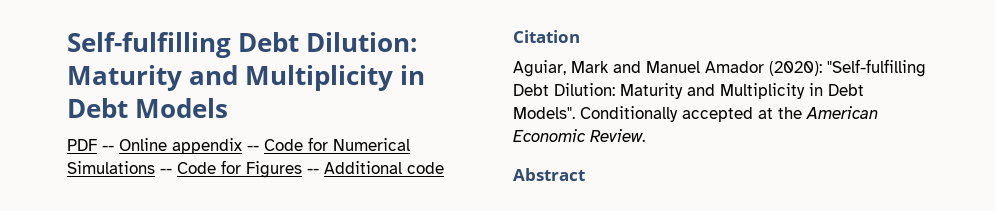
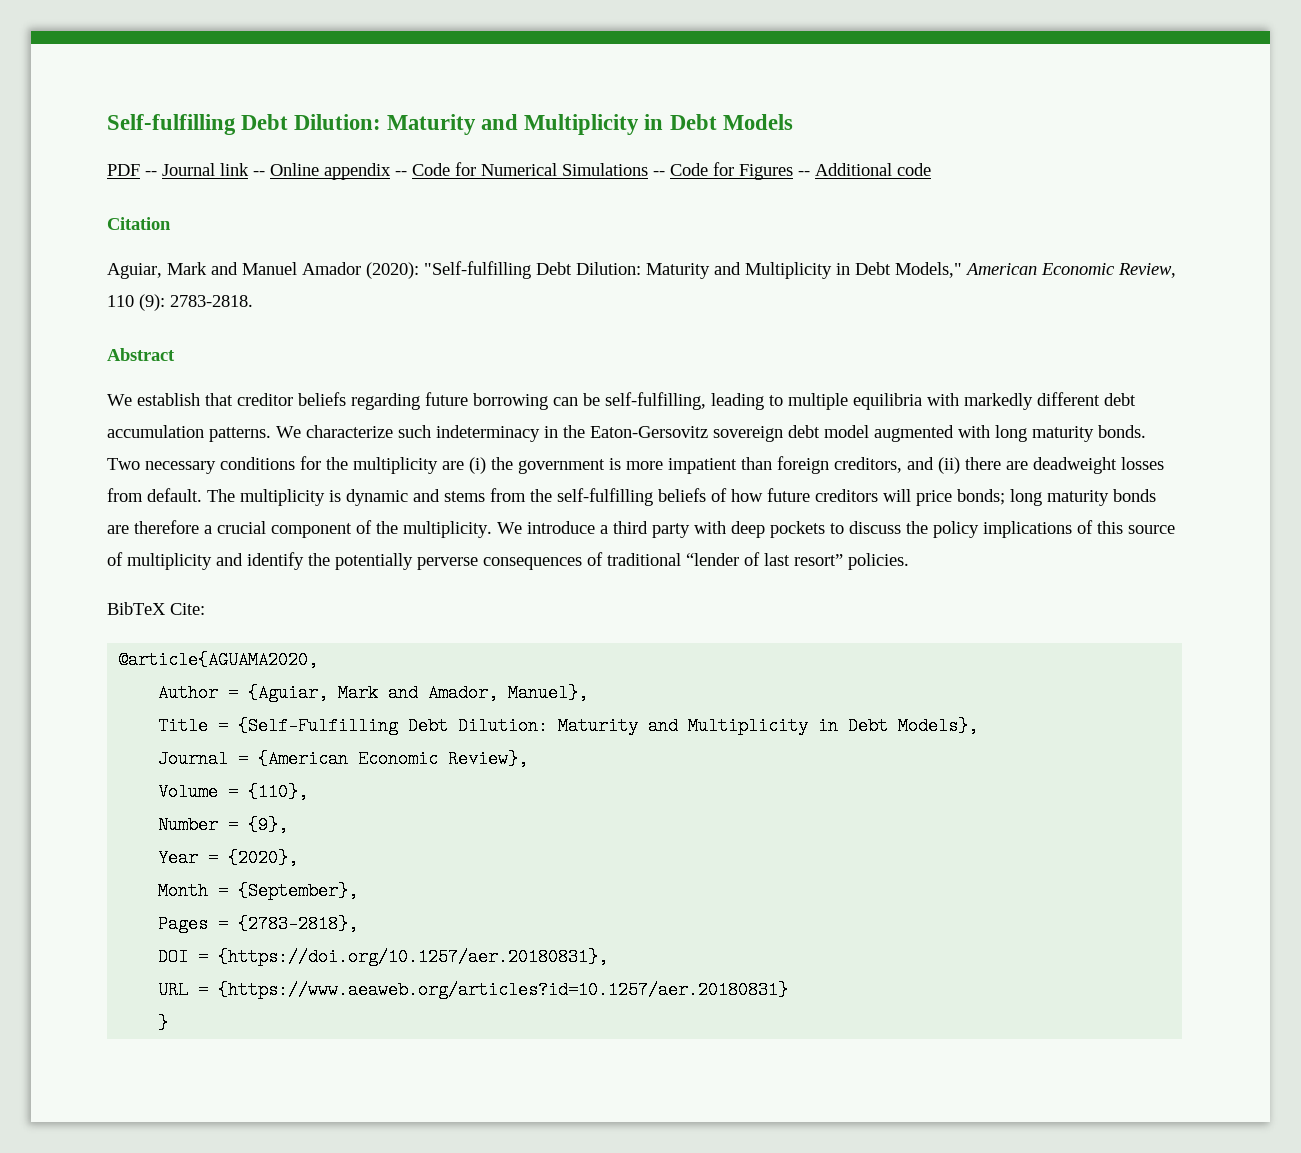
(114, 148) none -> [162,163,265,176] Journal link --
[513,106,878,122] [513,129,645,142] [513,168,585,181] Models". Conditionally accepted at the American Economic Review. // Abstract -> [895,262,1176,278] [107,294,253,311] [107,348,175,361] [107,392,1136,410] [107,425,1146,442] [107,456,1164,474] [107,488,1156,506] [107,520,1175,538] [107,552,909,570] [107,602,205,615] [118,651,319,669] [158,684,589,702] [158,717,979,735] [158,750,529,768] [158,783,309,801] [158,816,289,834] [158,849,299,867] [158,882,359,900] [158,915,359,933] [158,948,609,966] [158,981,789,999] [158,1014,169,1032] Models," American Economic Review, 110 (9): 2783-2818. // Abstract // We establish that creditor beliefs regarding future borrowing can be self-fulfilling, leading to multiple equilibria with markedly different debt accumulation patterns. We characterize such indeterminacy in the Eaton-Gersovitz sovereign debt model augmented with long maturity bonds. Two necessary conditions for the multiplicity are (i) the government is more impatient than foreign creditors, and (ii) there are deadweight losses from default. The multiplicity is dynamic and stems from the self-fulfilling beliefs of how future creditors will price bonds; long maturity bonds are therefore a crucial component of the multiplicity. We introduce a third party with deep pockets to discuss the policy implications of this source of multiplicity and identify the potentially perverse consequences of traditional “lender of last resort” policies. // BibTeX Cite: // @article{AGUAMA2020, // Author = {Aguiar, Mark and Amador, Manuel}, // Title = {Self-Fulfilling Debt Dilution: Maturity and Multiplicity in Debt Models}, // Journal = {American Economic Review}, // Volume = {110}, // Number = {9}, // Year = {2020}, // Month = {September}, // Pages = {2783-2818}, // DOI = {https://doi.org/10.1257/aer.20180831}, // URL = {https://www.aeaweb.org/articles?id=10.1257/aer.20180831} // }

